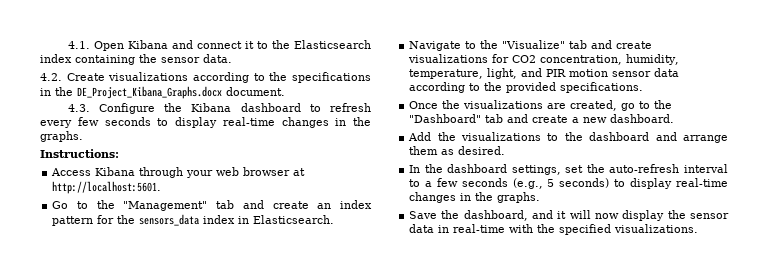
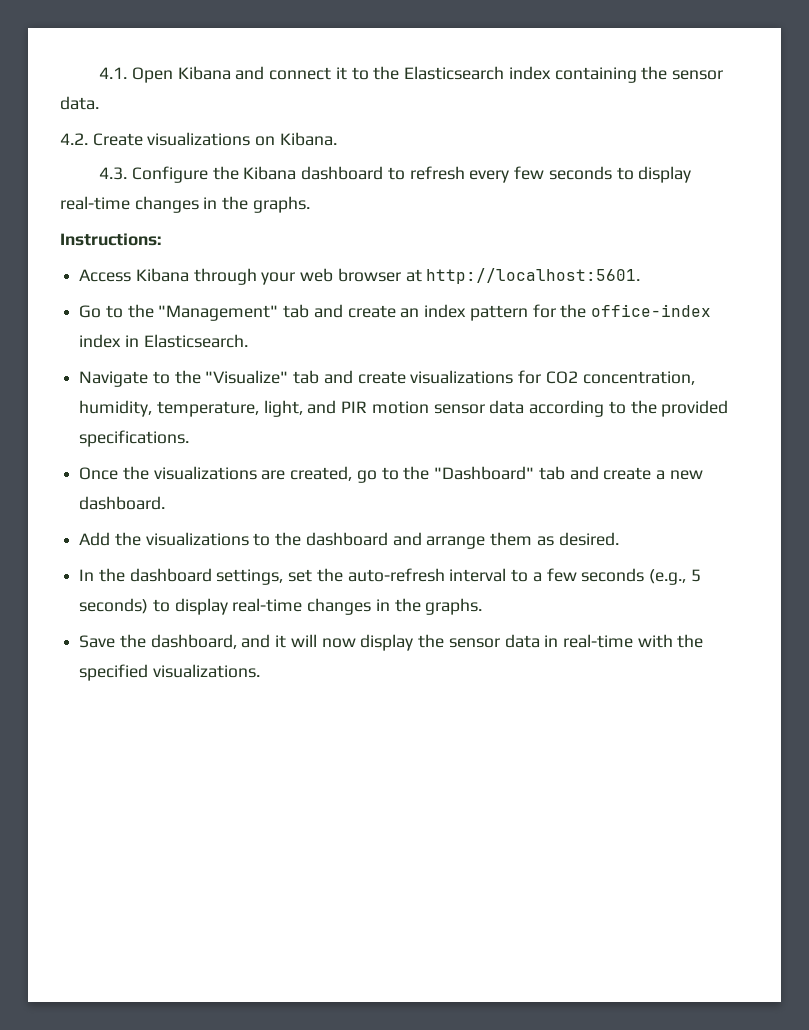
[193,72,371,83] [40,86,285,99] according to the specifications in the DE_Project_Kibana_Graphs.docx document. -> [255,132,337,146] on Kibana.
[139,214,200,226] sensors_data -> [590,304,711,317] office-index

